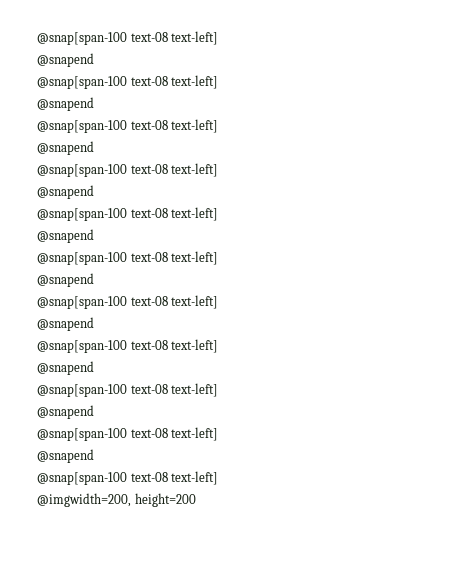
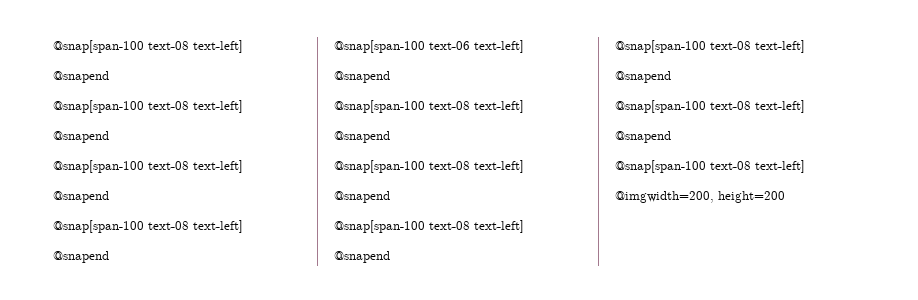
[130,208,168,218] text-08 -> [429,41,470,50] text-06

